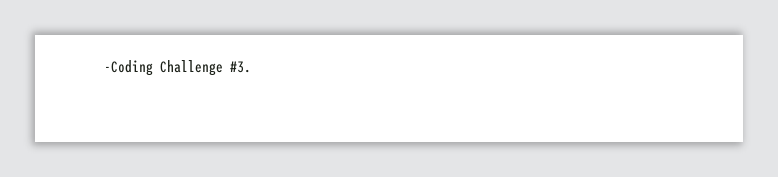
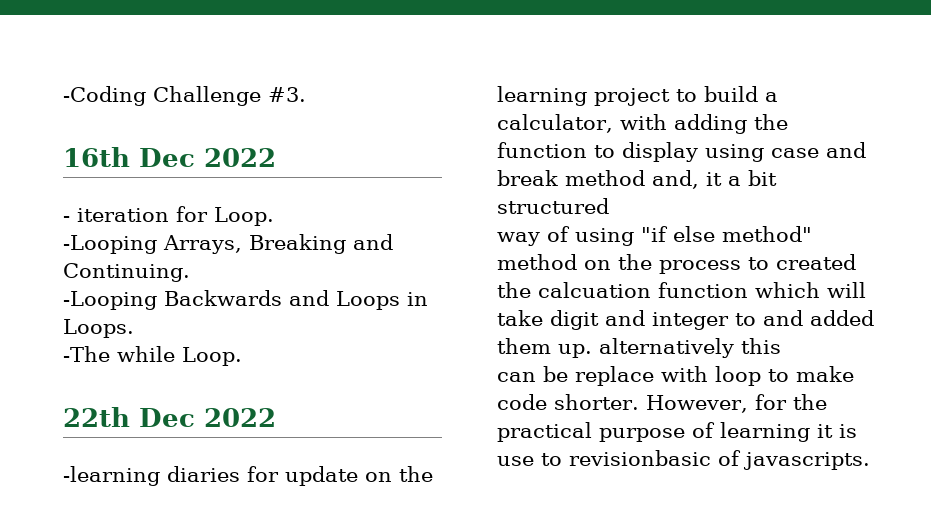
(251, 67) none -> [63,147,276,167] [63,206,274,226] [63,234,393,254] [63,263,190,282] [63,290,428,310] [63,319,134,338] [63,346,242,366] [63,407,276,427] [63,466,433,486] [497,86,778,106] [497,114,788,134] [497,142,866,162] [497,170,777,189] [497,198,609,214] [497,226,812,246] [497,254,856,274] [497,282,866,298] [497,310,874,330] [497,338,781,358] [497,366,854,386] [497,394,827,413] [497,422,857,442] [497,450,870,470] // 16th Dec 2022 // - iteration for Loop. // -Looping Arrays, Breaking and Continuing. // -Looping Backwards and Loops in Loops. // -The while Loop. // 22th Dec 2022 // -learning diaries for update on the learning project to build a calculator, with adding the function to display using case and break method and, it a bit structured // way of using "if else method" method on the process to created the calcuation function which will take digit and integer to and added them up. alternatively this // can be replace with loop to make code shorter. However, for the practical purpose of learning it is use to revisionbasic of javascripts.

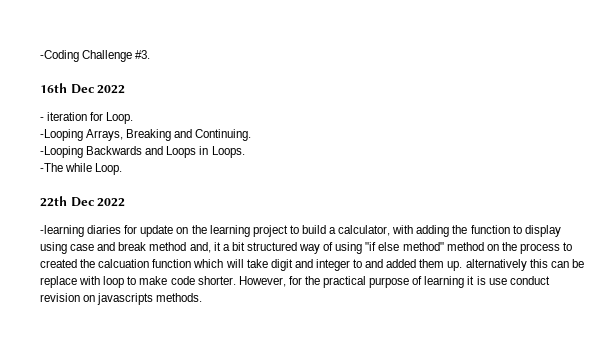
(609, 206) // -> (297, 246) none
(781, 346) // -> (548, 263) none
[541,450,870,470] to revisionbasic of javascripts. -> [509,276,550,285] [40,293,203,305] conduct revision on javascripts methods.

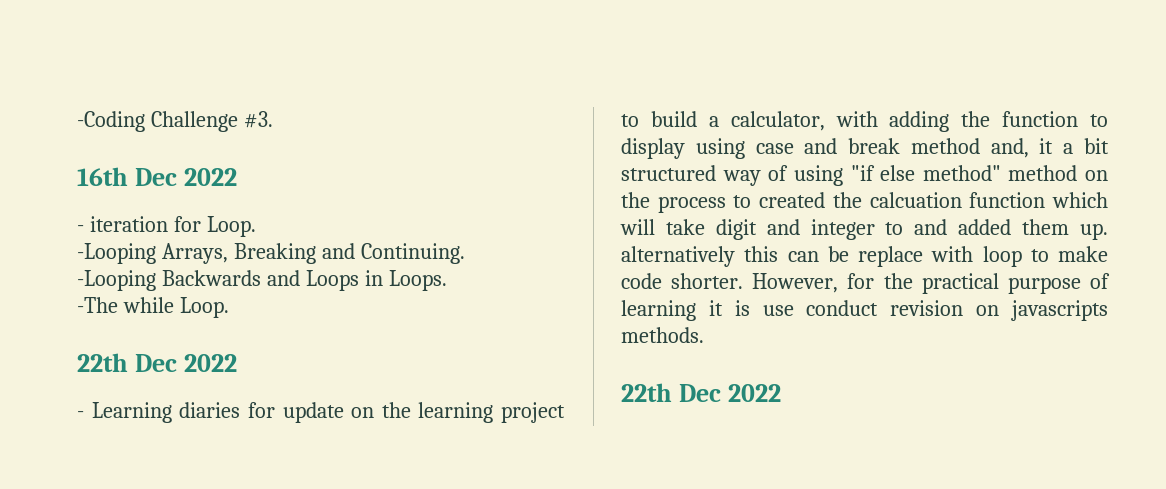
[40,225,84,237] -learning -> [77,402,172,423] - Learning
(203, 297) none -> [621,383,781,402] // 22th Dec 2022

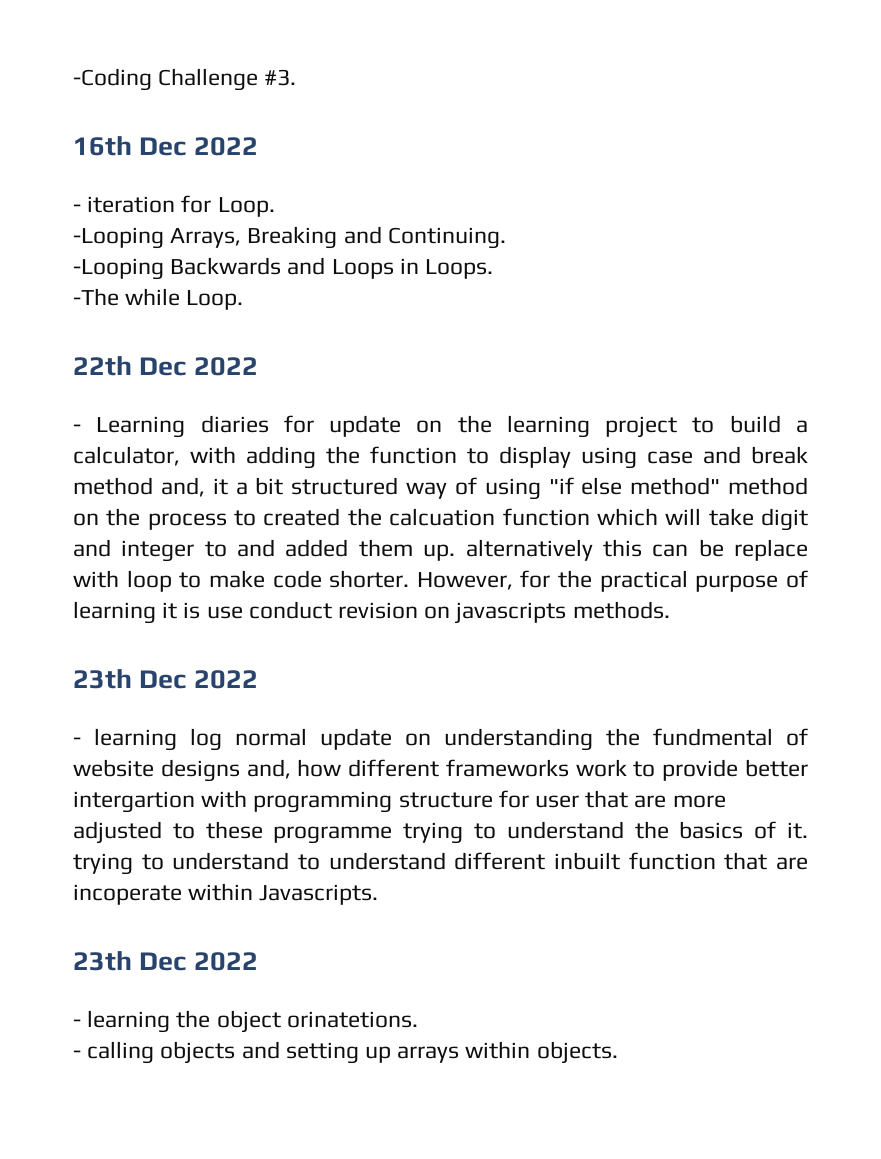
[621,383,781,402] 22th Dec 2022 -> [73,669,258,689] [73,728,808,751] [73,759,808,782] [73,790,726,813] [73,821,808,844] [73,852,808,875] [73,883,379,905] [73,951,258,971] [73,1010,418,1033] [73,1041,618,1064] 23th Dec 2022 // - learning log normal update on understanding the fundmental of website designs and, how different frameworks work to provide better intergartion with programming structure for user that are more adjusted to these programme trying to understand the basics of it. trying to understand to understand different inbuilt function that are incoperate within Javascripts. // 23th Dec 2022 // - learning the object orinatetions. // - calling objects and setting up arrays within objects.

